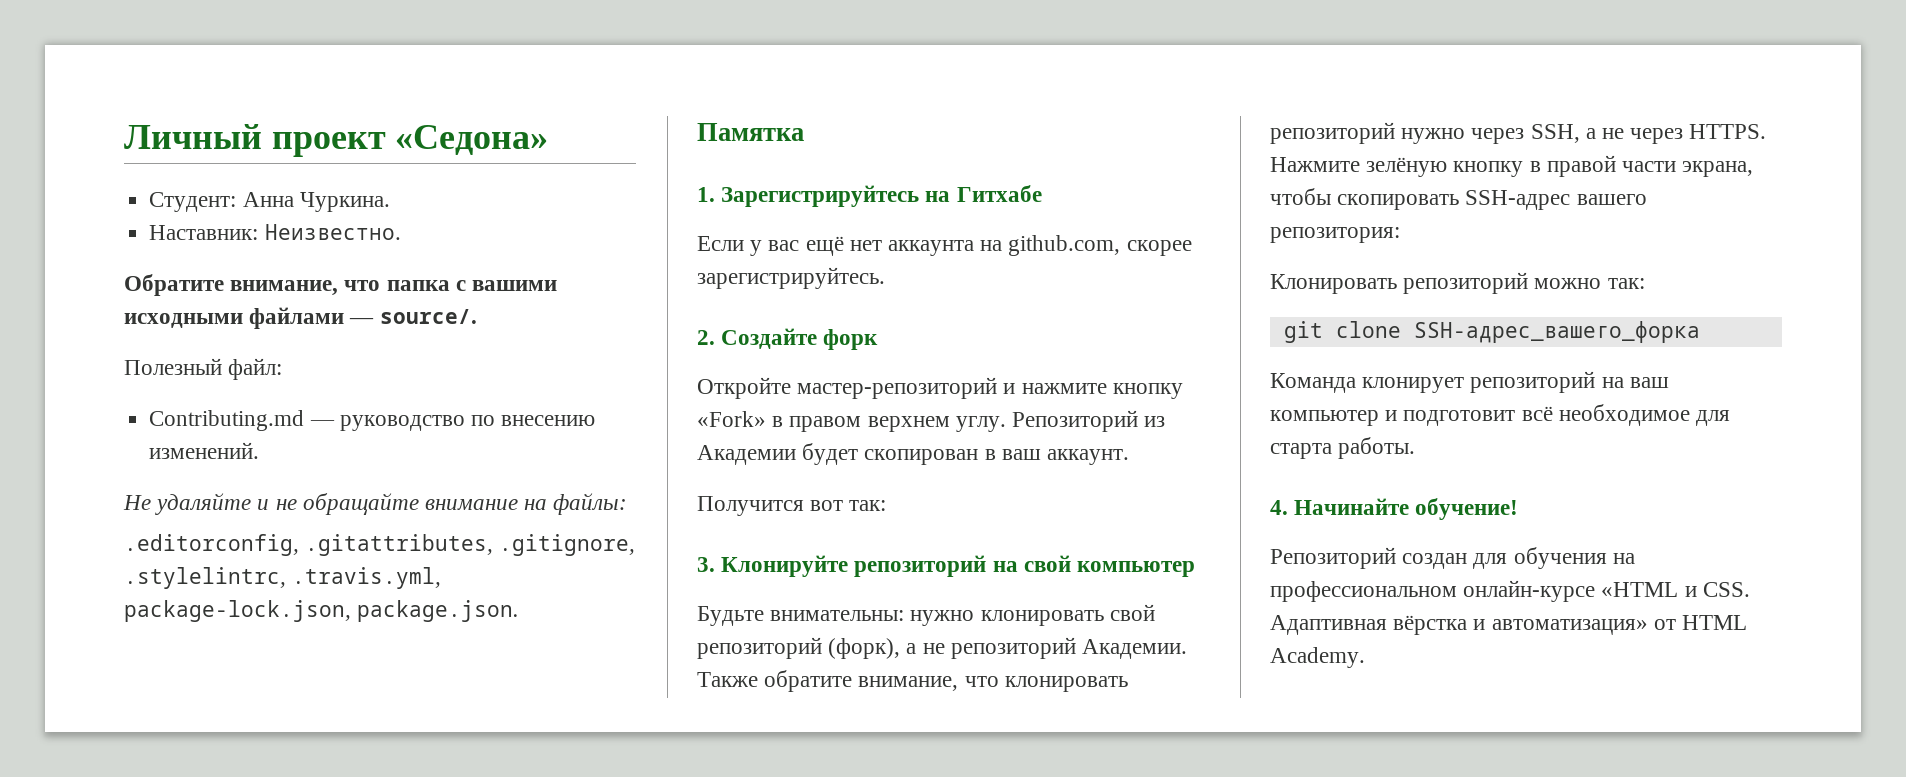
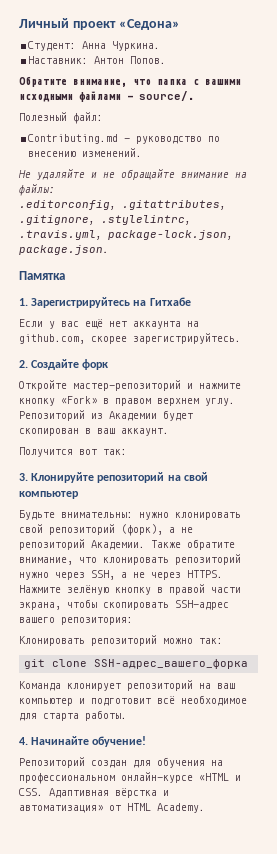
[264,224,401,240] Неизвестно. -> [94,56,167,64] Антон Попов.

